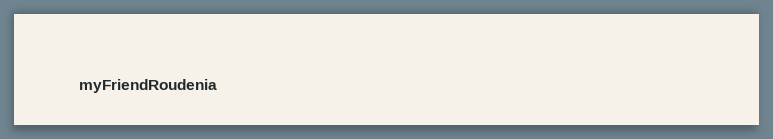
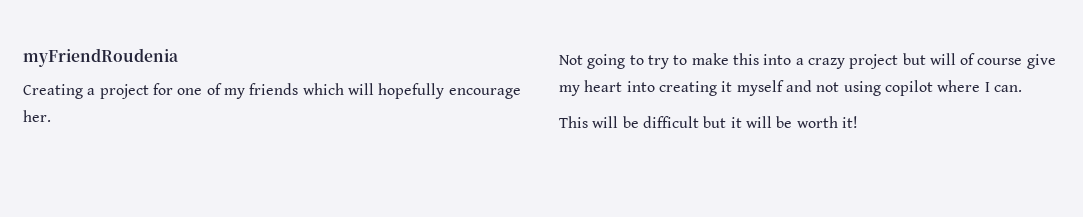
(217, 86) none -> [23,83,521,99] [23,110,51,122] [559,53,1056,69] [559,80,1022,96] [559,116,858,128] // Creating a project for one of my friends which will hopefully encourage her. // Not going to try to make this into a crazy project but will of course give my heart into creating it myself and not using copilot where I can. // This will be difficult but it will be worth it!

